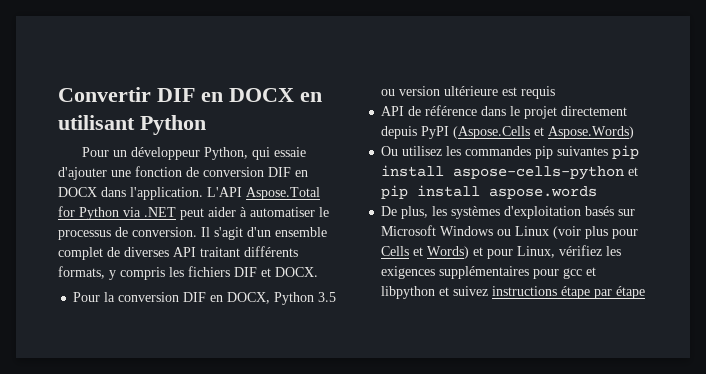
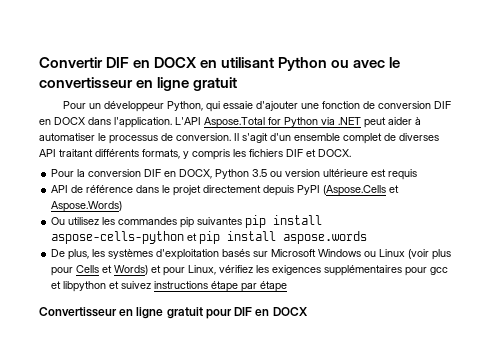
(206, 125) none -> [331,57,401,68] [39,77,238,91] ou avec le convertisseur en ligne gratuit
(646, 292) none -> [39,307,308,319] // Convertisseur en ligne gratuit pour DIF en DOCX

